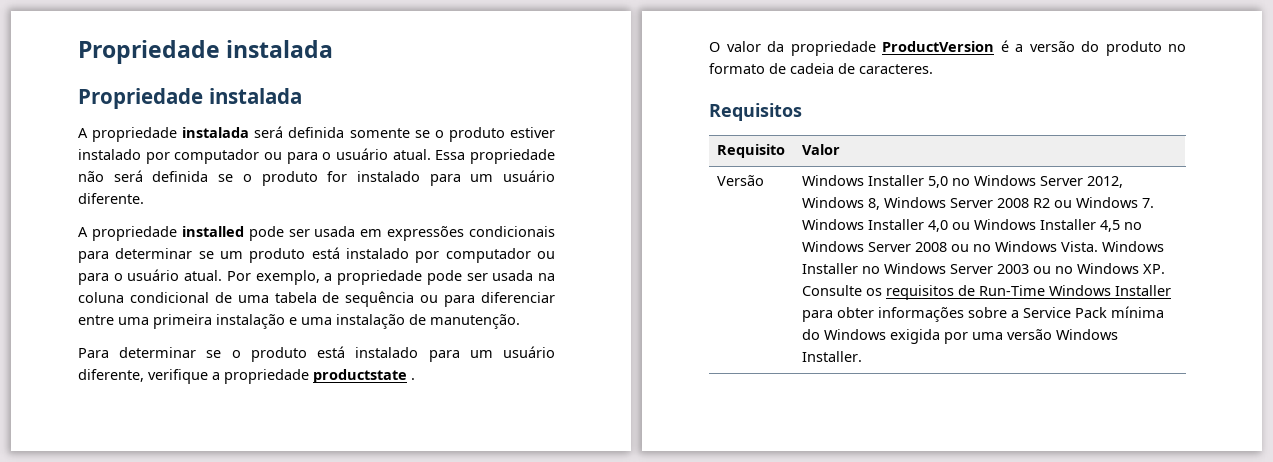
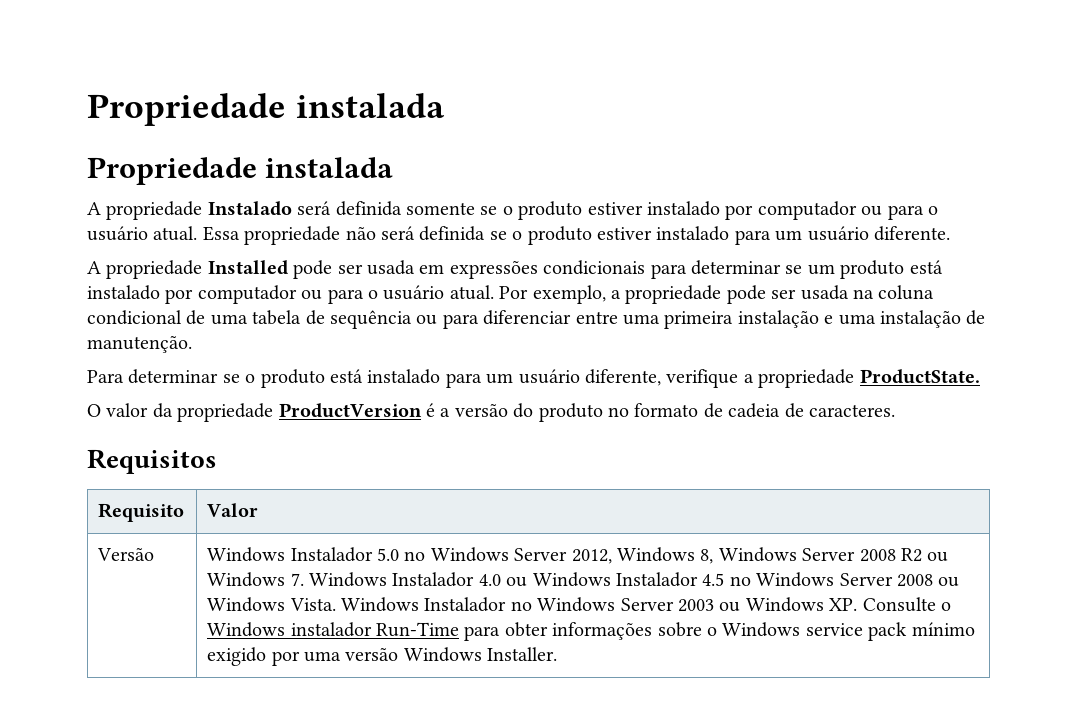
[182,127,250,138] instalada -> [207,201,292,216] Instalado
[327,171,348,182] for -> [596,227,652,240] estiver
[181,226,244,237] installed -> [207,260,288,275] Installed
[313,369,415,383] productstate . -> [859,369,980,384] ProductState.
[868,175,949,188] Installer 5,0 -> [290,547,399,562] Instalador 5.0
[868,219,1121,232] Installer 4,0 ou Windows Installer 4,5 -> [392,572,725,587] Instalador 4.0 ou Windows Instalador 4.5
[973,244,992,252] no -> (960, 582) none
[802,263,859,274] Installer -> [424,597,507,612] Instalador
[1055,266,1074,274] no -> (741, 607) none
[866,285,1172,300] [802,306,1165,322] [802,329,941,344] os requisitos de Run-Time Windows Installer para obter informações sobre a Service Pack mínima do Windows exigida -> [940,602,951,611] [207,622,975,641] [207,647,267,666] o Windows instalador Run-Time para obter informações sobre o Windows service pack mínimo exigido

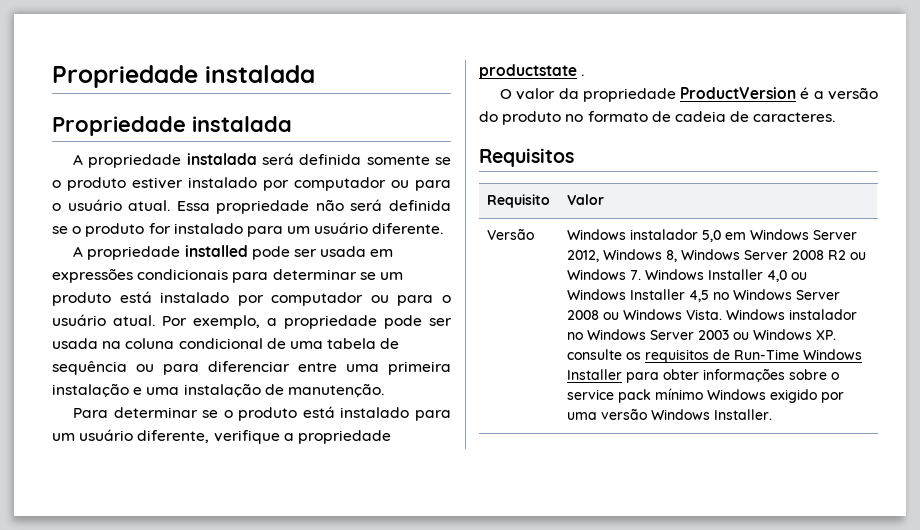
[207,201,292,216] Instalado -> [186,153,257,165] instalada
[596,227,652,240] estiver -> [148,223,171,234] for
[207,260,288,275] Installed -> [184,245,248,257] installed
[859,369,980,384] ProductState. -> [479,64,585,79] productstate .
[290,547,426,562] Instalador 5.0 no -> [630,229,747,242] instalador 5,0 em
[392,572,725,587] Instalador 4.0 ou Windows Instalador 4.5 -> [708,269,808,282] [567,289,710,302] Installer 4,0 ou Windows Installer 4,5
[424,597,507,612] Instalador -> [789,309,858,320] instalador
[862,597,951,612] [207,622,459,637] Consulte o Windows instalador Run-Time -> [567,349,863,363] [567,369,623,380] consulte os requisitos de Run-Time Windows Installer
[722,622,801,637] Windows -> (840, 376) none
(975, 629) none -> [707,389,767,400] Windows

